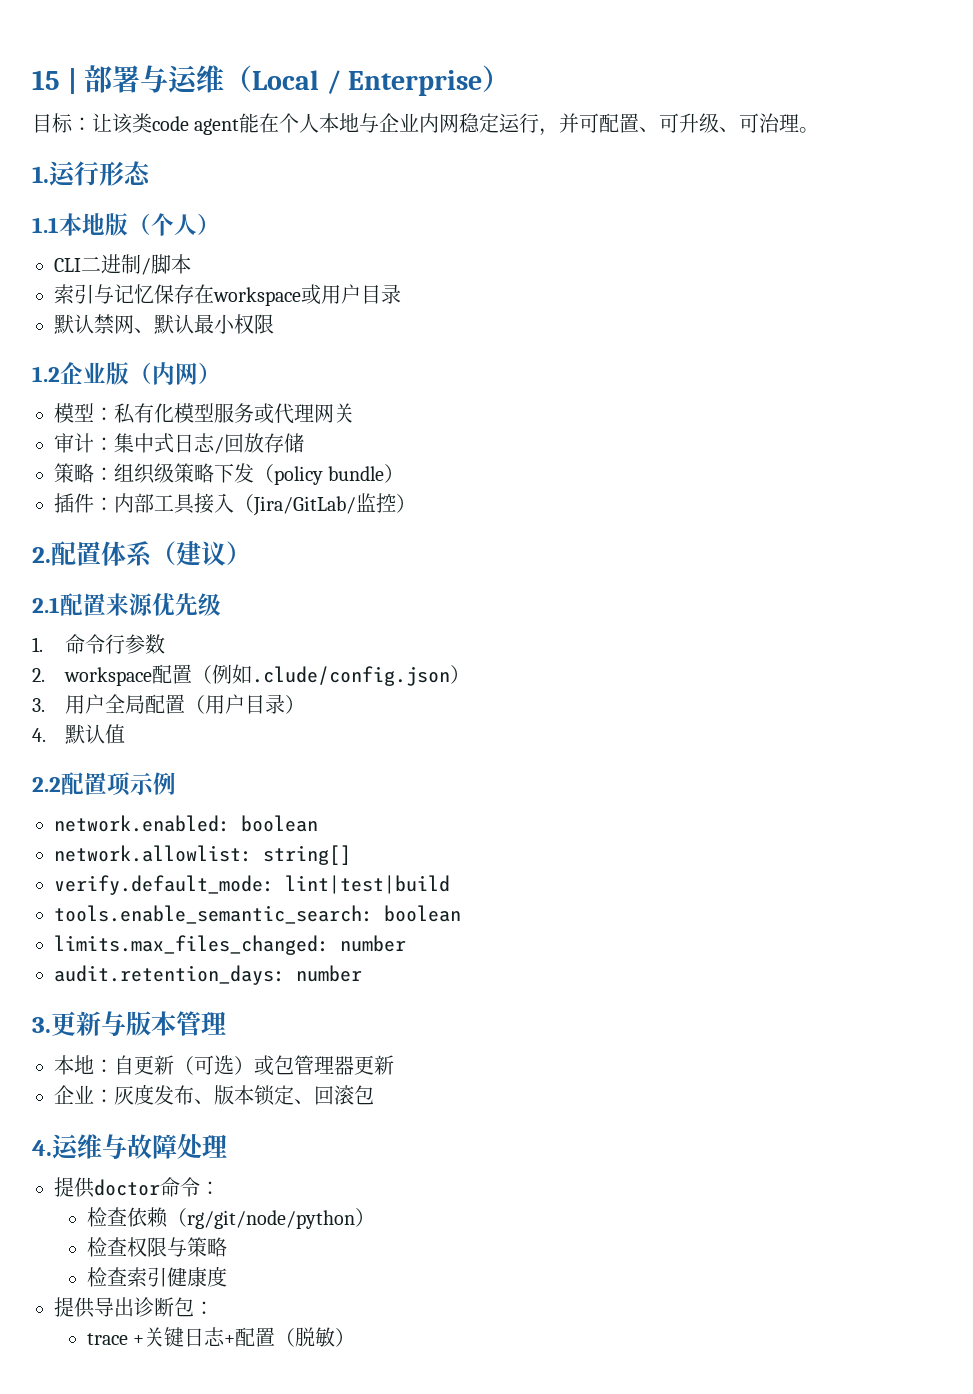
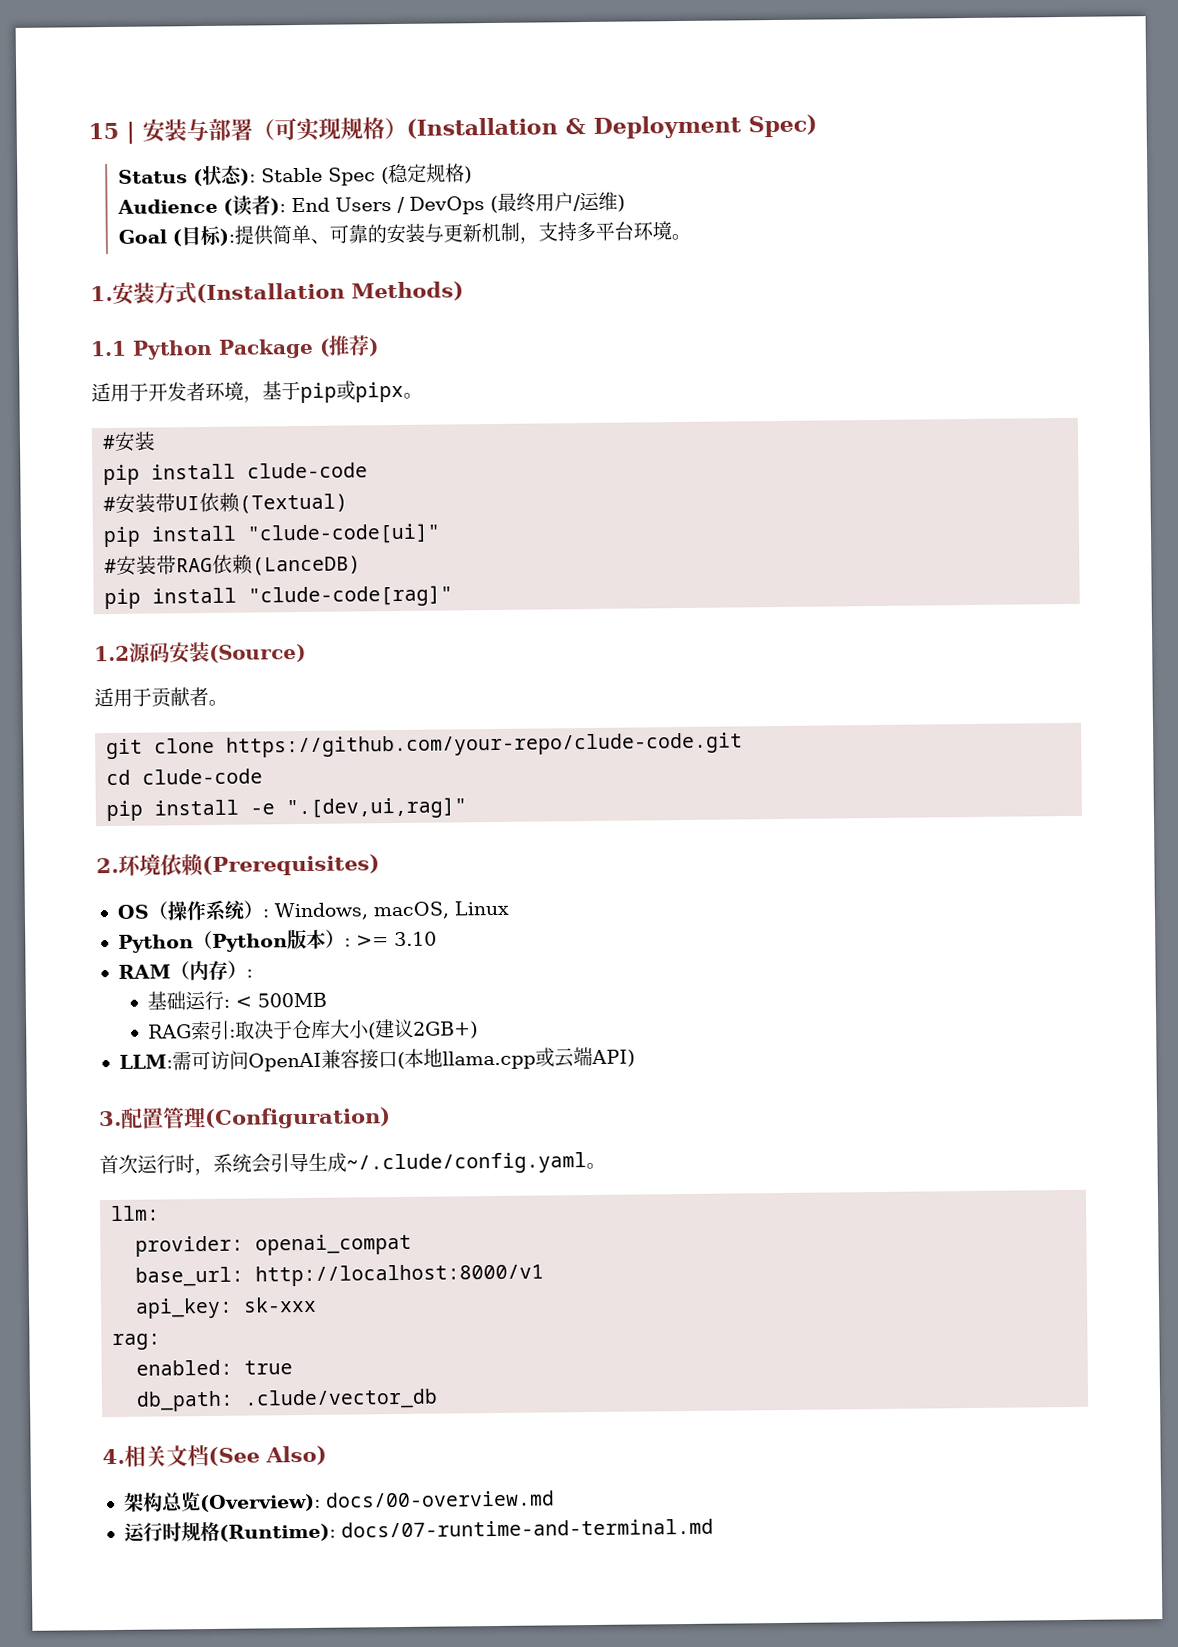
[84,65,511,96] [32,113,820,136] [32,161,151,186] [32,213,220,236] [54,254,191,275] [54,284,401,306] [54,314,274,334] [32,362,221,385] [54,403,354,424] [54,433,304,454] [54,463,405,485] [54,493,416,516] [32,541,251,567] [32,593,221,616] [32,634,165,654] [32,664,470,686] [32,694,305,714] [32,724,125,744] [32,772,176,796] [54,815,318,832] [54,845,351,865] [54,875,450,895] [54,905,461,924] [54,935,406,955] [54,965,362,985] [32,1011,226,1036] [54,1055,394,1076] [54,1084,374,1106] [32,1133,227,1159] [54,1177,220,1198] [86,1207,375,1229] [86,1237,227,1257] [86,1266,227,1287] [54,1297,214,1318] [86,1327,356,1347] 部署与运维（Local / Enterprise） // 目标：让该类code agent能在个人本地与企业内网稳定运行，并可配置、可升级、可治理。 // 1.运行形态 // 1.1本地版（个人） // CLI二进制/脚本 // 索引与记忆保存在workspace或用户目录 // 默认禁网、默认最小权限 // 1.2企业版（内网） // 模型：私有化模型服务或代理网关 // 审计：集中式日志/回放存储 // 策略：组织级策略下发（policy bundle） // 插件：内部工具接入（Jira/GitLab/监控） // 2.配置体系（建议） // 2.1配置来源优先级 // 1.命令行参数 // 2. workspace配置（例如.clude/config.json） // 3.用户全局配置（用户目录） // 4.默认值 // 2.2配置项示例 // network.enabled: boolean // network.allowlist: string[] // verify.default_mode: lint|test|build // tools.enable_semantic_search: boolean // limits.max_files_changed: number // audit.retention_days: number // 3.更新与版本管理 // 本地：自更新（可选）或包管理器更新 // 企业：灰度发布、版本锁定、回滚包 // 4.运维与故障处理 // 提供doctor命令： // 检查依赖（rg/git/node/python） // 检查权限与策略 // 检查索引健康度 // 提供导出诊断包： // trace +关键日志+配置（脱敏） -> [142,114,817,143] [117,163,472,187] [116,191,625,216] [117,221,691,247] [90,281,464,305] [90,335,379,360] [91,380,423,403] [102,431,157,452] [103,462,369,486] [103,492,349,514] [103,523,442,548] [104,554,362,576] [104,585,454,610] [94,641,306,664] [94,686,228,708] [106,732,744,760] [106,768,264,786] [106,797,468,822] [96,854,380,877] [116,899,509,922] [117,928,437,953] [117,960,253,981] [146,990,327,1011] [147,1018,478,1041] [118,1046,635,1072] [98,1107,391,1130] [99,1152,606,1176] [110,1205,161,1222] [135,1233,413,1257] [135,1263,545,1287] [135,1296,318,1319] [112,1333,162,1351] [136,1359,294,1376] [136,1388,439,1412] [102,1445,327,1467] [122,1490,555,1513] [123,1518,714,1542] 安装与部署（可实现规格）(Installation & Deployment Spec) // Status (状态): Stable Spec (稳定规格) // Audience (读者): End Users / DevOps (最终用户/运维) // Goal (目标):提供简单、可靠的安装与更新机制，支持多平台环境。 // 1.安装方式(Installation Methods) // 1.1 Python Package (推荐) // 适用于开发者环境，基于pip或pipx。 // #安装 // pip install clude-code // #安装带UI依赖(Textual) // pip install "clude-code[ui]" // #安装带RAG依赖(LanceDB) // pip install "clude-code[rag]" // 1.2源码安装(Source) // 适用于贡献者。 // git clone https://github.com/your-repo/clude-code.git // cd clude-code // pip install -e ".[dev,ui,rag]" // 2.环境依赖(Prerequisites) // OS（操作系统）: Windows, macOS, Linux // Python（Python版本）: >= 3.10 // RAM（内存）: // 基础运行: < 500MB // RAG索引:取决于仓库大小(建议2GB+) // LLM:需可访问OpenAI兼容接口(本地llama.cpp或云端API) // 3.配置管理(Configuration) // 首次运行时，系统会引导生成~/.clude/config.yaml。 // llm: // provider: openai_compat // base_url: http://localhost:8000/v1 // api_key: sk-xxx // rag: // enabled: true // db_path: .clude/vector_db // 4.相关文档(See Also) // 架构总览(Overview): docs/00-overview.md // 运行时规格(Runtime): docs/07-runtime-and-terminal.md

